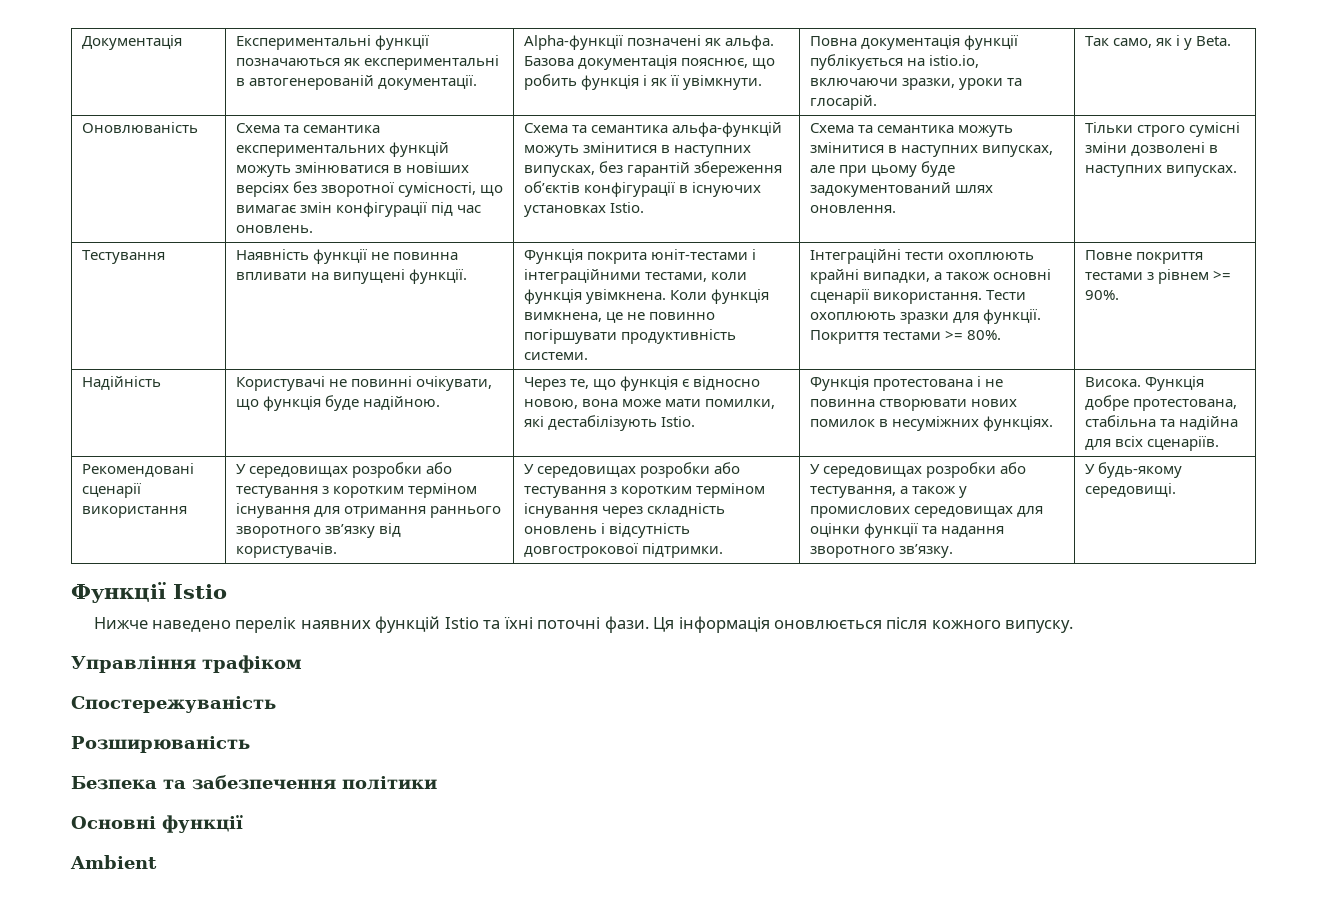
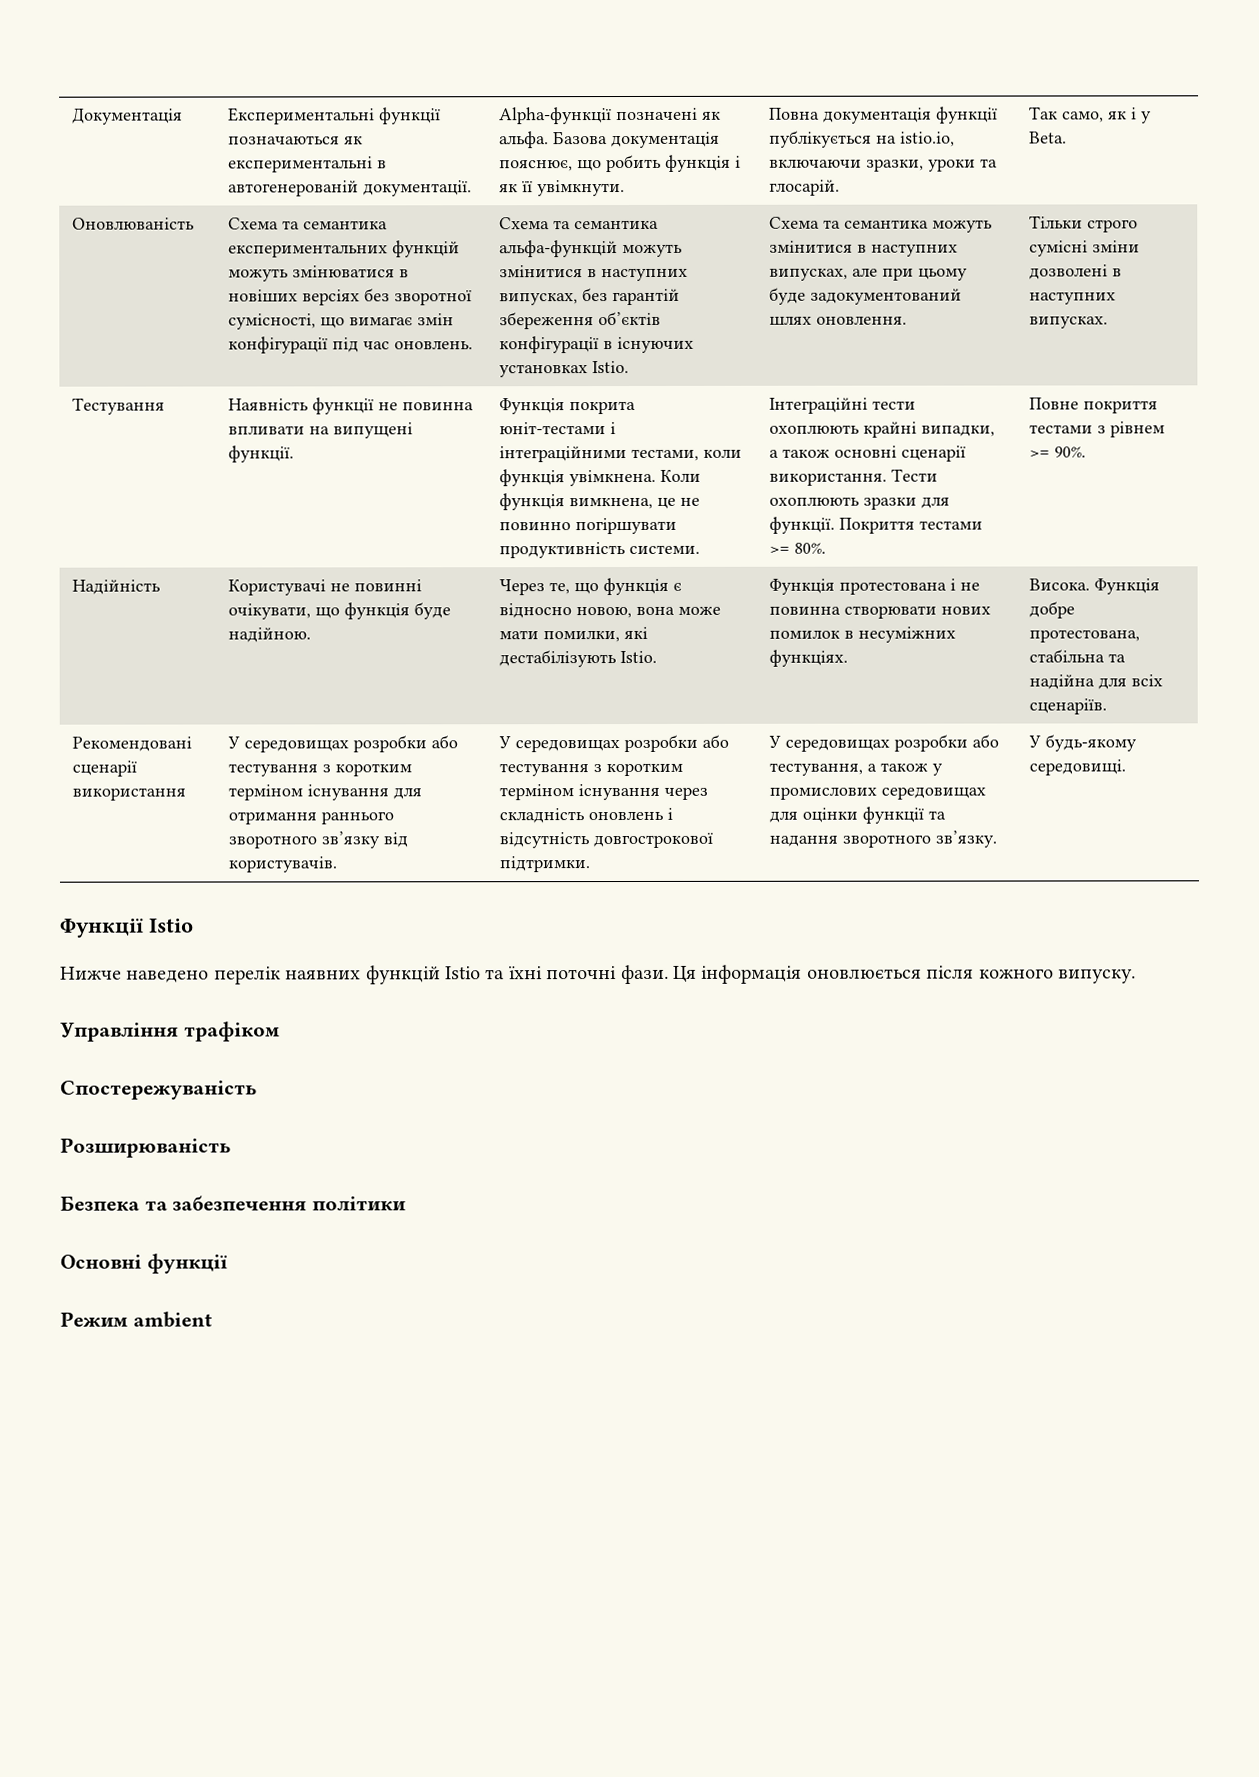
[70,855,157,869] Ambient -> [60,1311,213,1328] Режим ambient

